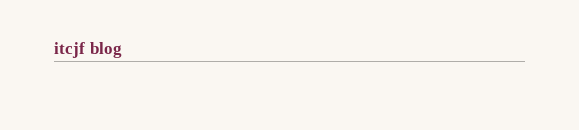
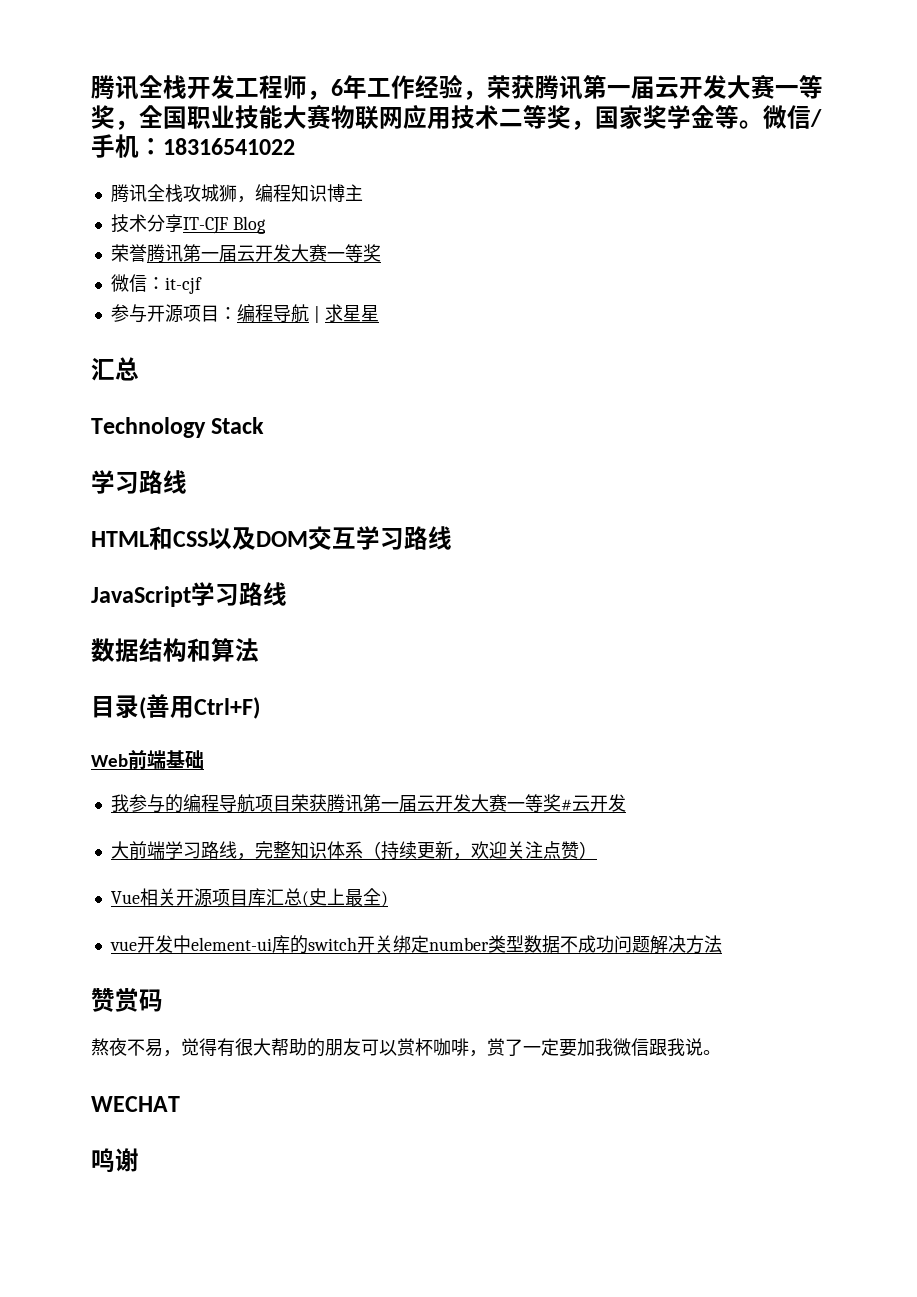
[54,42,122,58] itcjf blog -> [91,74,823,100] [91,104,822,130] [91,134,295,158] [110,184,363,203] [110,214,266,234] [110,244,381,263] [110,274,202,294] [110,304,379,323] [91,357,139,381] [91,417,265,438] [91,470,187,494] [91,526,452,550] [91,582,287,607] [91,638,259,662] [91,694,260,719] [91,750,204,770] [110,794,626,813] [110,841,597,860] [110,888,388,907] [109,935,722,954] [91,988,163,1012] [91,1038,721,1057] [91,1096,180,1112] [91,1148,139,1173] 腾讯全栈开发工程师，6年工作经验，荣获腾讯第一届云开发大赛一等奖，全国职业技能大赛物联网应用技术二等奖，国家奖学金等。微信/手机：18316541022 // 腾讯全栈攻城狮，编程知识博主 // 技术分享IT-CJF Blog // 荣誉腾讯第一届云开发大赛一等奖 // 微信：it-cjf // 参与开源项目：编程导航 | 求星星 // 汇总 // Technology Stack // 学习路线 // HTML和CSS以及DOM交互学习路线 // JavaScript学习路线 // 数据结构和算法 // 目录(善用Ctrl+F) // Web前端基础 // 我参与的编程导航项目荣获腾讯第一届云开发大赛一等奖#云开发 // 大前端学习路线，完整知识体系（持续更新，欢迎关注点赞） // Vue相关开源项目库汇总(史上最全) // vue开发中element-ui库的switch开关绑定number类型数据不成功问题解决方法 // 赞赏码 // 熬夜不易，觉得有很大帮助的朋友可以赏杯咖啡，赏了一定要加我微信跟我说。 // WECHAT // 鸣谢

